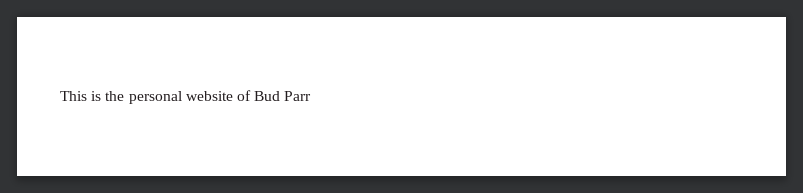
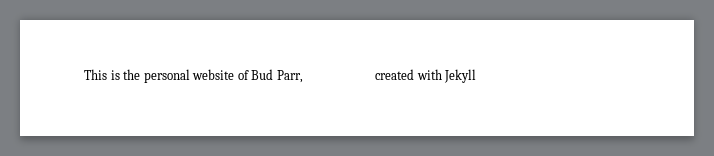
[284,91,312,101] Parr -> [276,69,477,83] Parr, created with Jekyll

